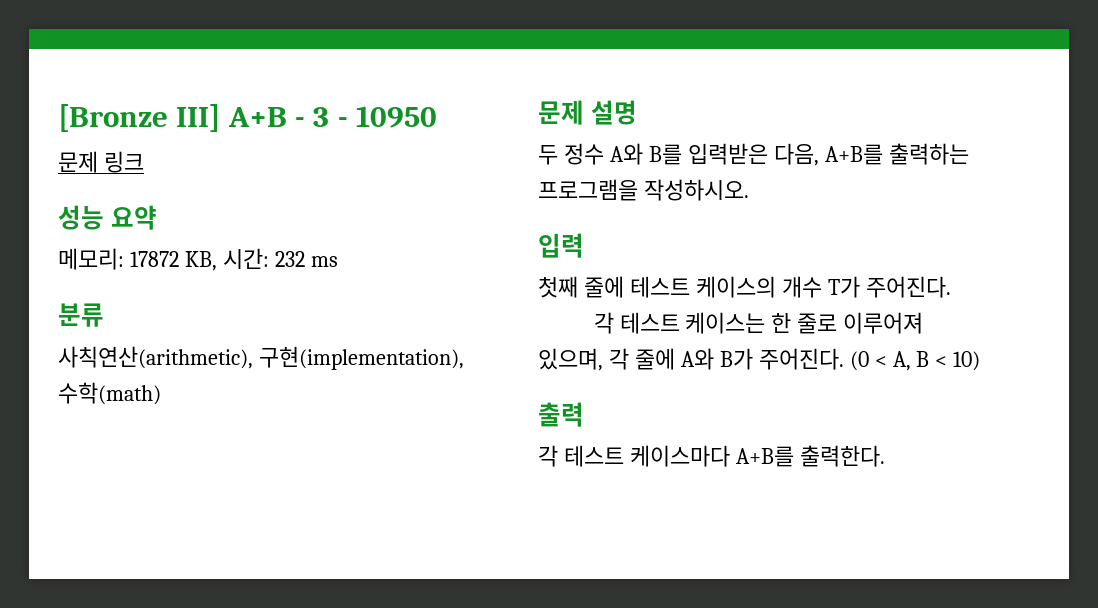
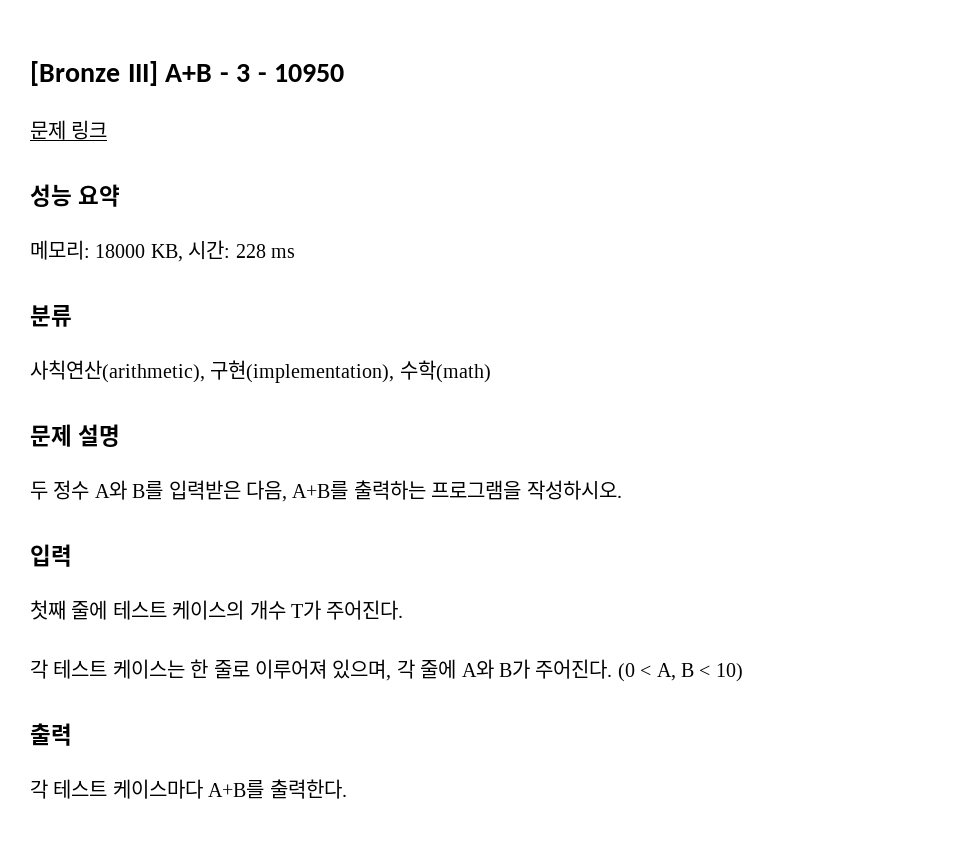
[129,251,179,267] 17872 -> [95,244,146,258] 18000
[274,251,305,267] 232 -> [235,244,266,258] 228

